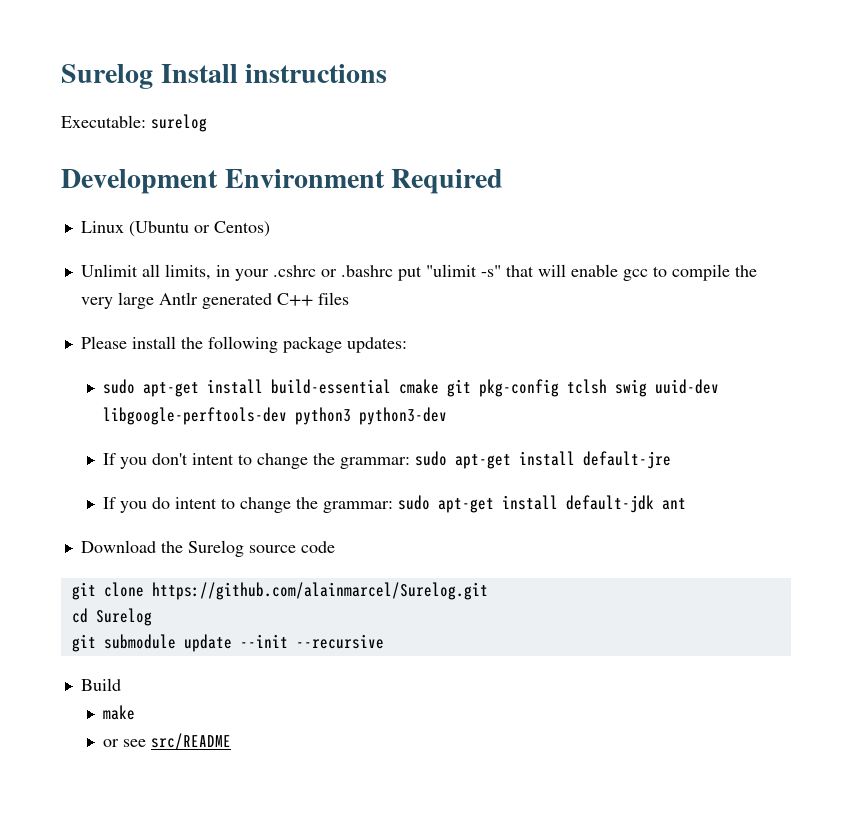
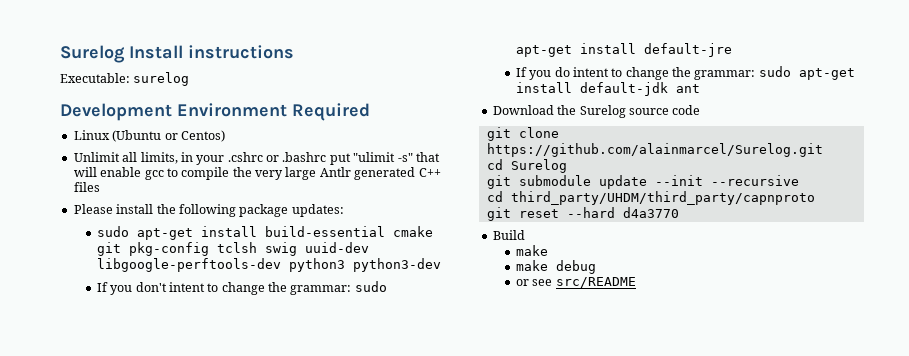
(384, 641) none -> [486,191,815,205] [486,207,679,221] // cd third_party/UHDM/third_party/capnproto // git reset --hard d4a3770
(136, 712) none -> [515,260,596,274] // make debug

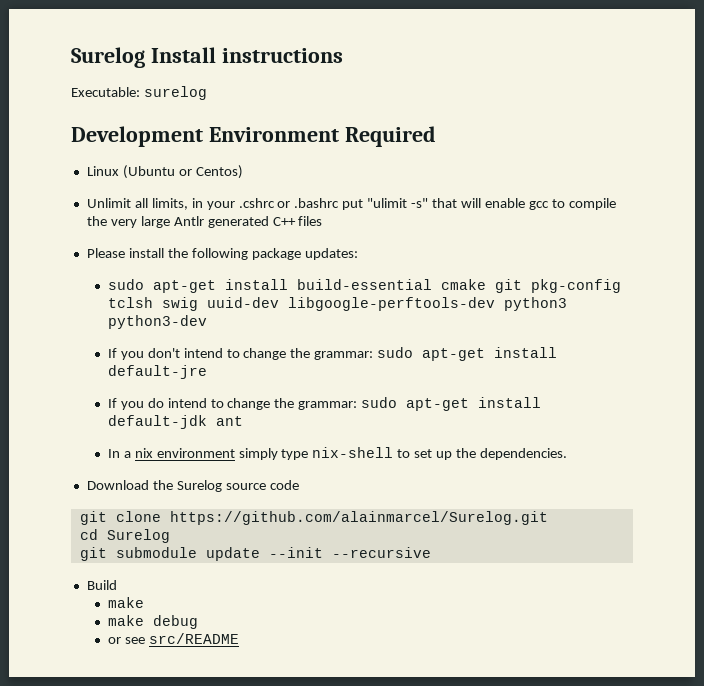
[168,282,205,292] intent -> [183,348,223,358] intend
[572,67,609,77] intent -> [167,398,207,408] intend
(700, 88) none -> [107,447,567,460] // In a nix environment simply type nix-shell to set up the dependencies.
[486,191,815,205] [486,207,679,221] // cd third_party/UHDM/third_party/capnproto // git reset --hard d4a3770 -> (431, 552) none

